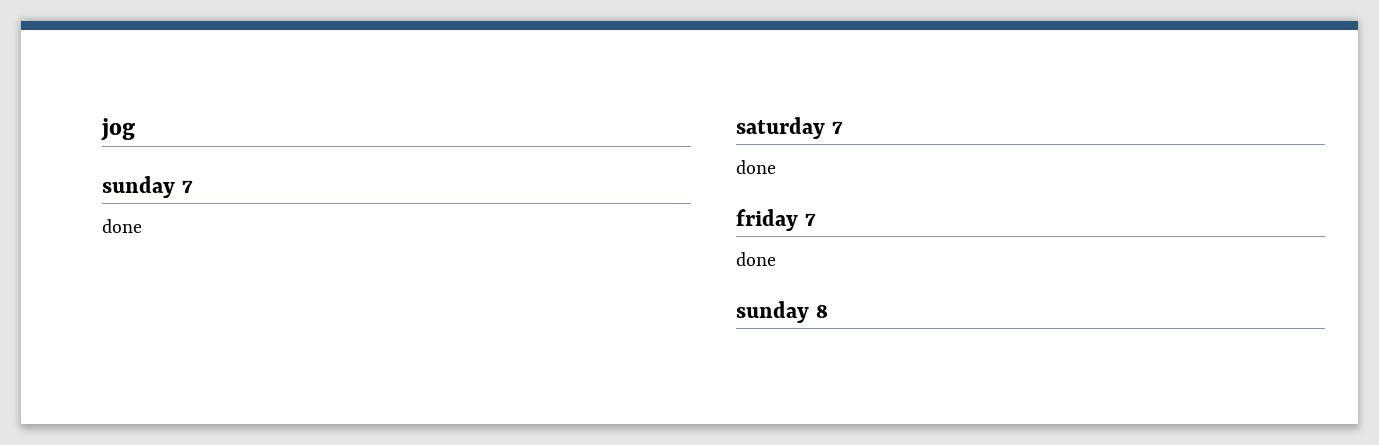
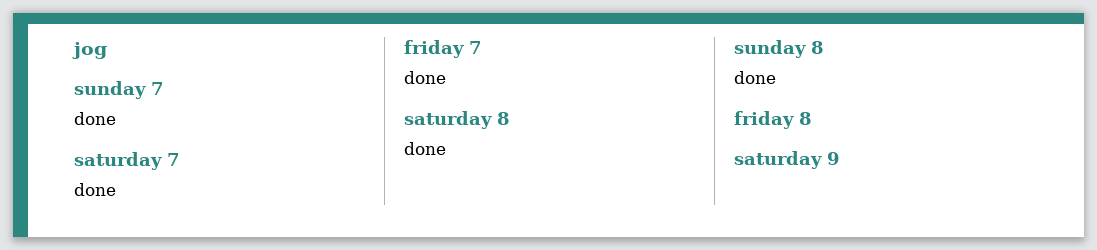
(776, 259) none -> [404,111,510,129] [404,142,446,155] // saturday 8 // done
(828, 311) none -> [734,71,776,84] [734,111,812,129] [734,151,840,169] // done // friday 8 // saturday 9

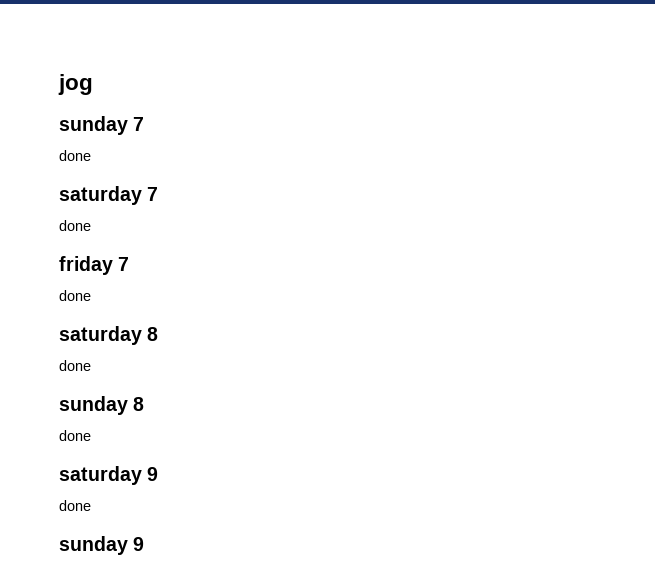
[734,111,812,129] // friday 8 -> (91, 435) none
(840, 158) none -> [59,500,91,511] [59,536,145,555] // done // sunday 9

